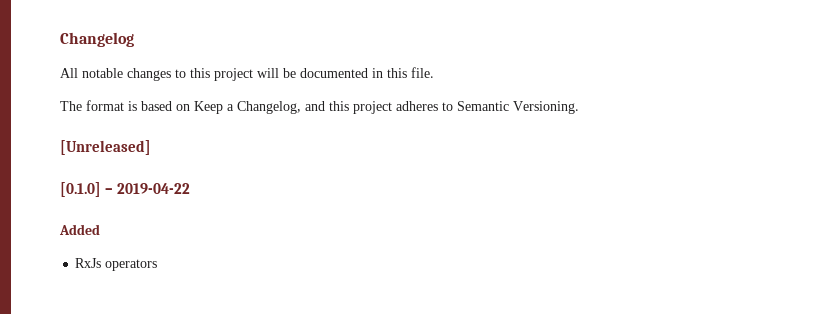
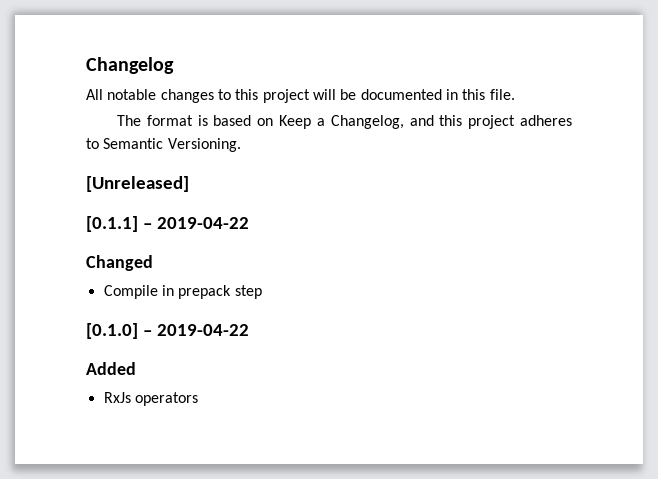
(151, 147) none -> [86,216,249,232] [86,255,153,271] [103,285,262,299] // [0.1.1] – 2019-04-22 // Changed // Compile in prepack step

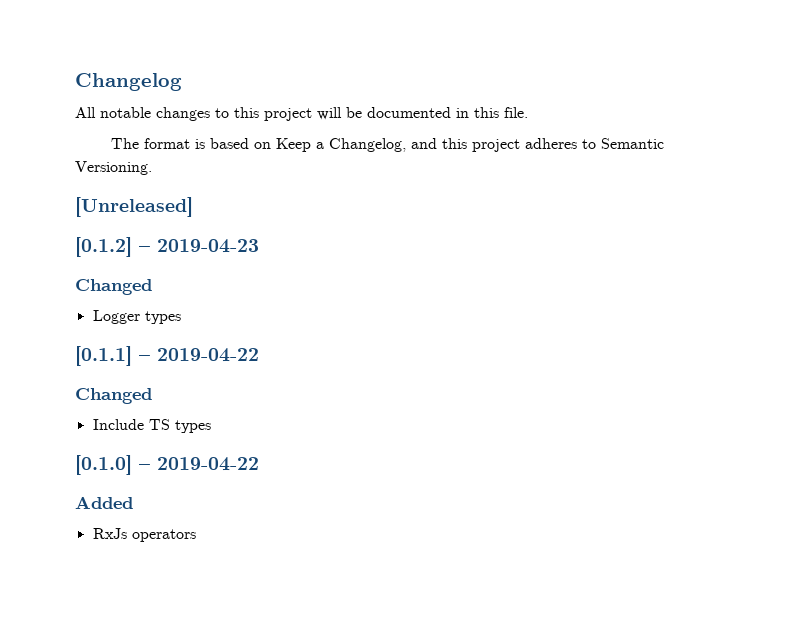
(189, 184) none -> [75,237,259,257] [75,279,152,295] [92,310,181,324] // [0.1.2] – 2019-04-23 // Changed // Logger types
[103,285,262,299] Compile in prepack step -> [92,419,211,433] Include TS types

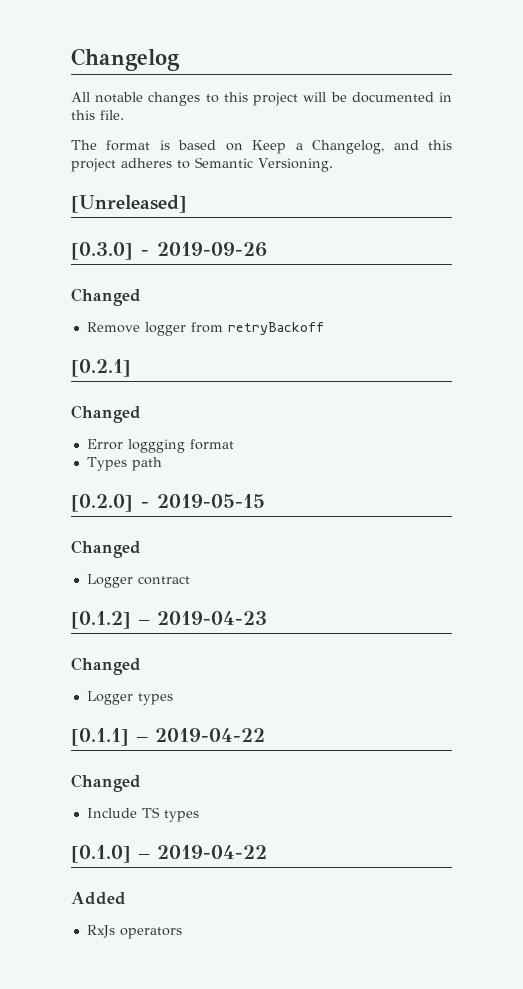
(193, 207) none -> [71,242,267,260] [71,288,141,306] [86,322,324,336] [71,359,131,377] [71,405,141,423] [86,439,234,453] [86,457,162,471] [71,494,265,512] [71,540,141,558] [86,574,190,588] // [0.3.0] - 2019-09-26 // Changed // Remove logger from retryBackoff // [0.2.1] // Changed // Error loggging format // Types path // [0.2.0] - 2019-05-15 // Changed // Logger contract

